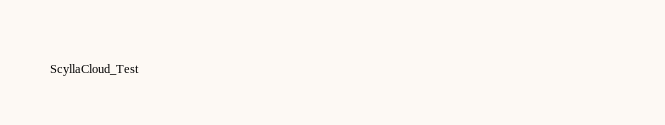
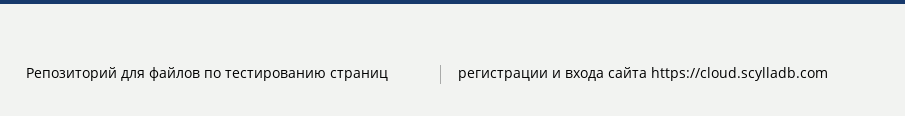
[50,64,139,76] ScyllaCloud_Test -> [26,67,828,81] Репозиторий для файлов по тестированию страниц регистрации и входа сайта https://cloud.scylladb.com

